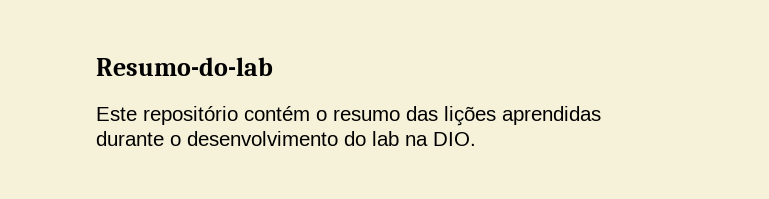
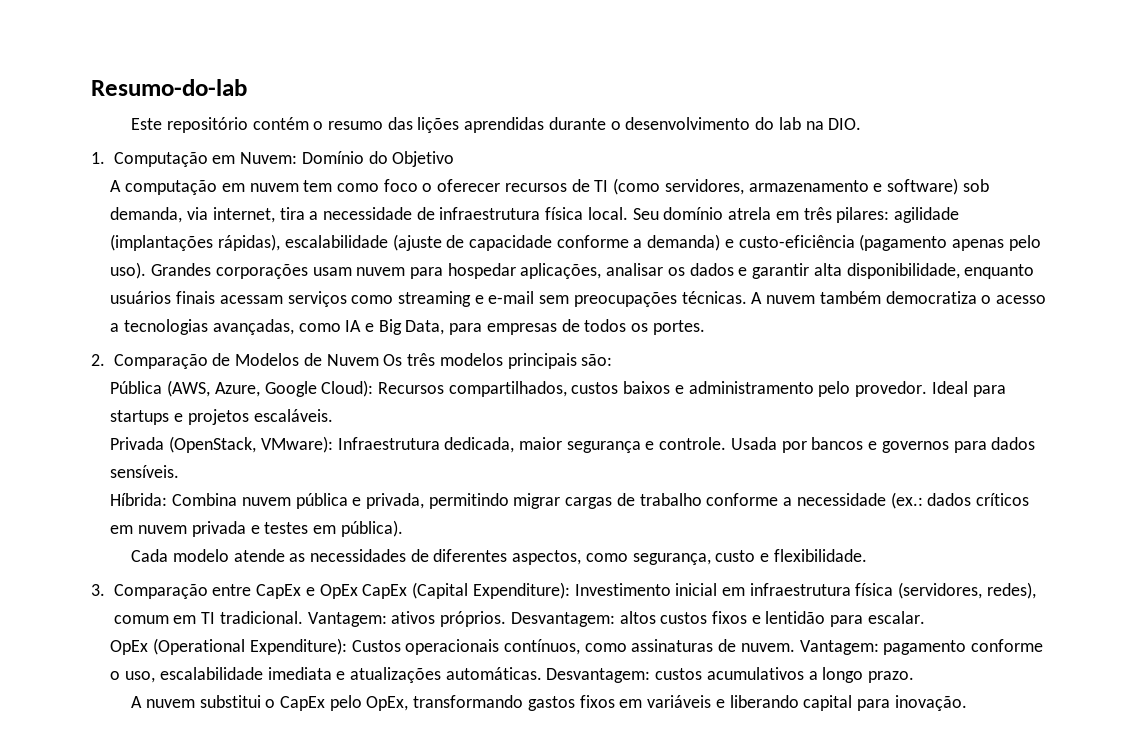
(476, 139) none -> [91,151,455,167] [110,178,989,195] [110,207,959,223] [110,234,1041,251] [110,262,1035,279] [110,291,1046,307] [110,319,705,335] [91,353,613,369] [110,380,1006,397] [110,409,333,425] [110,436,1036,453] [110,465,180,478] [110,492,1029,509] [110,520,403,537] [131,549,867,565] [91,582,1036,599] [113,611,925,627] [110,638,1044,655] [110,667,915,683] [131,695,967,711] // 1. Computação em Nuvem: Domínio do Objetivo // A computação em nuvem tem como foco o oferecer recursos de TI (como servidores, armazenamento e software) sob demanda, via internet, tira a necessidade de infraestrutura física local. Seu domínio atrela em três pilares: agilidade (implantações rápidas), escalabilidade (ajuste de capacidade conforme a demanda) e custo-eficiência (pagamento apenas pelo uso). Grandes corporações usam nuvem para hospedar aplicações, analisar os dados e garantir alta disponibilidade, enquanto usuários finais acessam serviços como streaming e e-mail sem preocupações técnicas. A nuvem também democratiza o acesso a tecnologias avançadas, como IA e Big Data, para empresas de todos os portes. // 2. Comparação de Modelos de Nuvem Os três modelos principais são: // Pública (AWS, Azure, Google Cloud): Recursos compartilhados, custos baixos e administramento pelo provedor. Ideal para startups e projetos escaláveis. // Privada (OpenStack, VMware): Infraestrutura dedicada, maior segurança e controle. Usada por bancos e governos para dados sensíveis. // Híbrida: Combina nuvem pública e privada, permitindo migrar cargas de trabalho conforme a necessidade (ex.: dados críticos em nuvem privada e testes em pública). // Cada modelo atende as necessidades de diferentes aspectos, como segurança, custo e flexibilidade. // 3. Comparação entre CapEx e OpEx CapEx (Capital Expenditure): Investimento inicial em infraestrutura física (servidores, redes), comum em TI tradicional. Vantagem: ativos próprios. Desvantagem: altos custos fixos e lentidão para escalar. // OpEx (Operational Expenditure): Custos operacionais contínuos, como assinaturas de nuvem. Vantagem: pagamento conforme o uso, escalabilidade imediata e atualizações automáticas. Desvantagem: custos acumulativos a longo prazo. // A nuvem substitui o CapEx pelo OpEx, transformando gastos fixos em variáveis e liberando capital para inovação.

